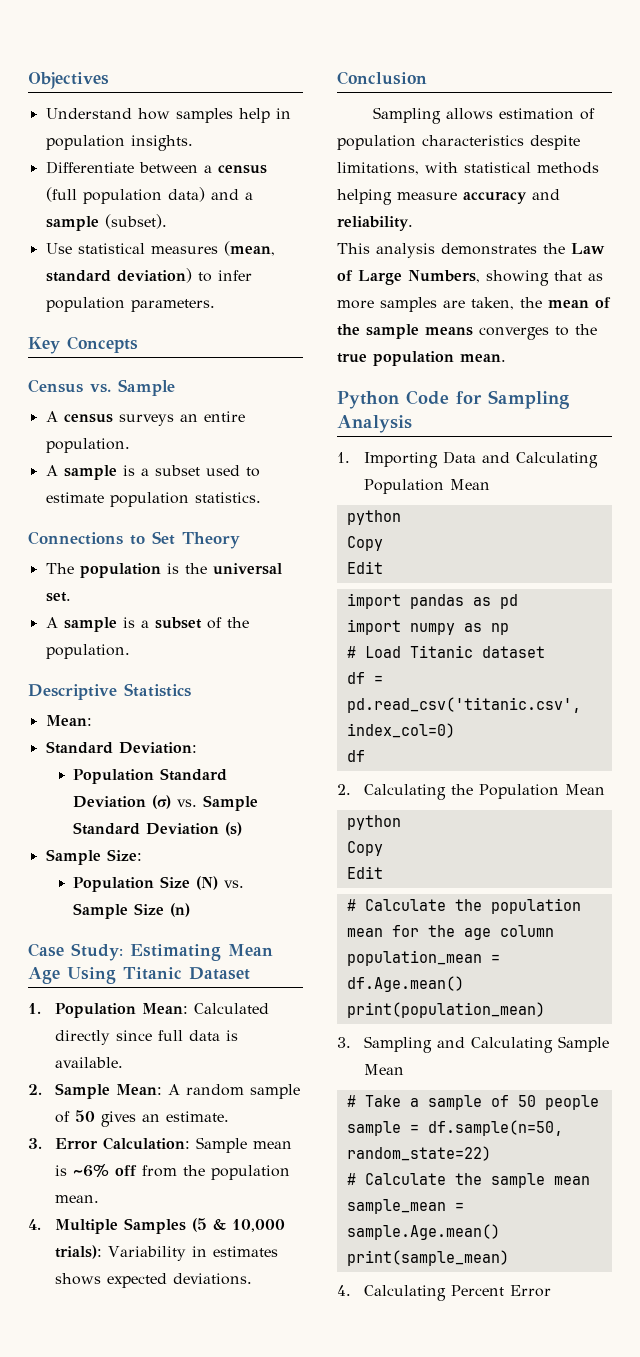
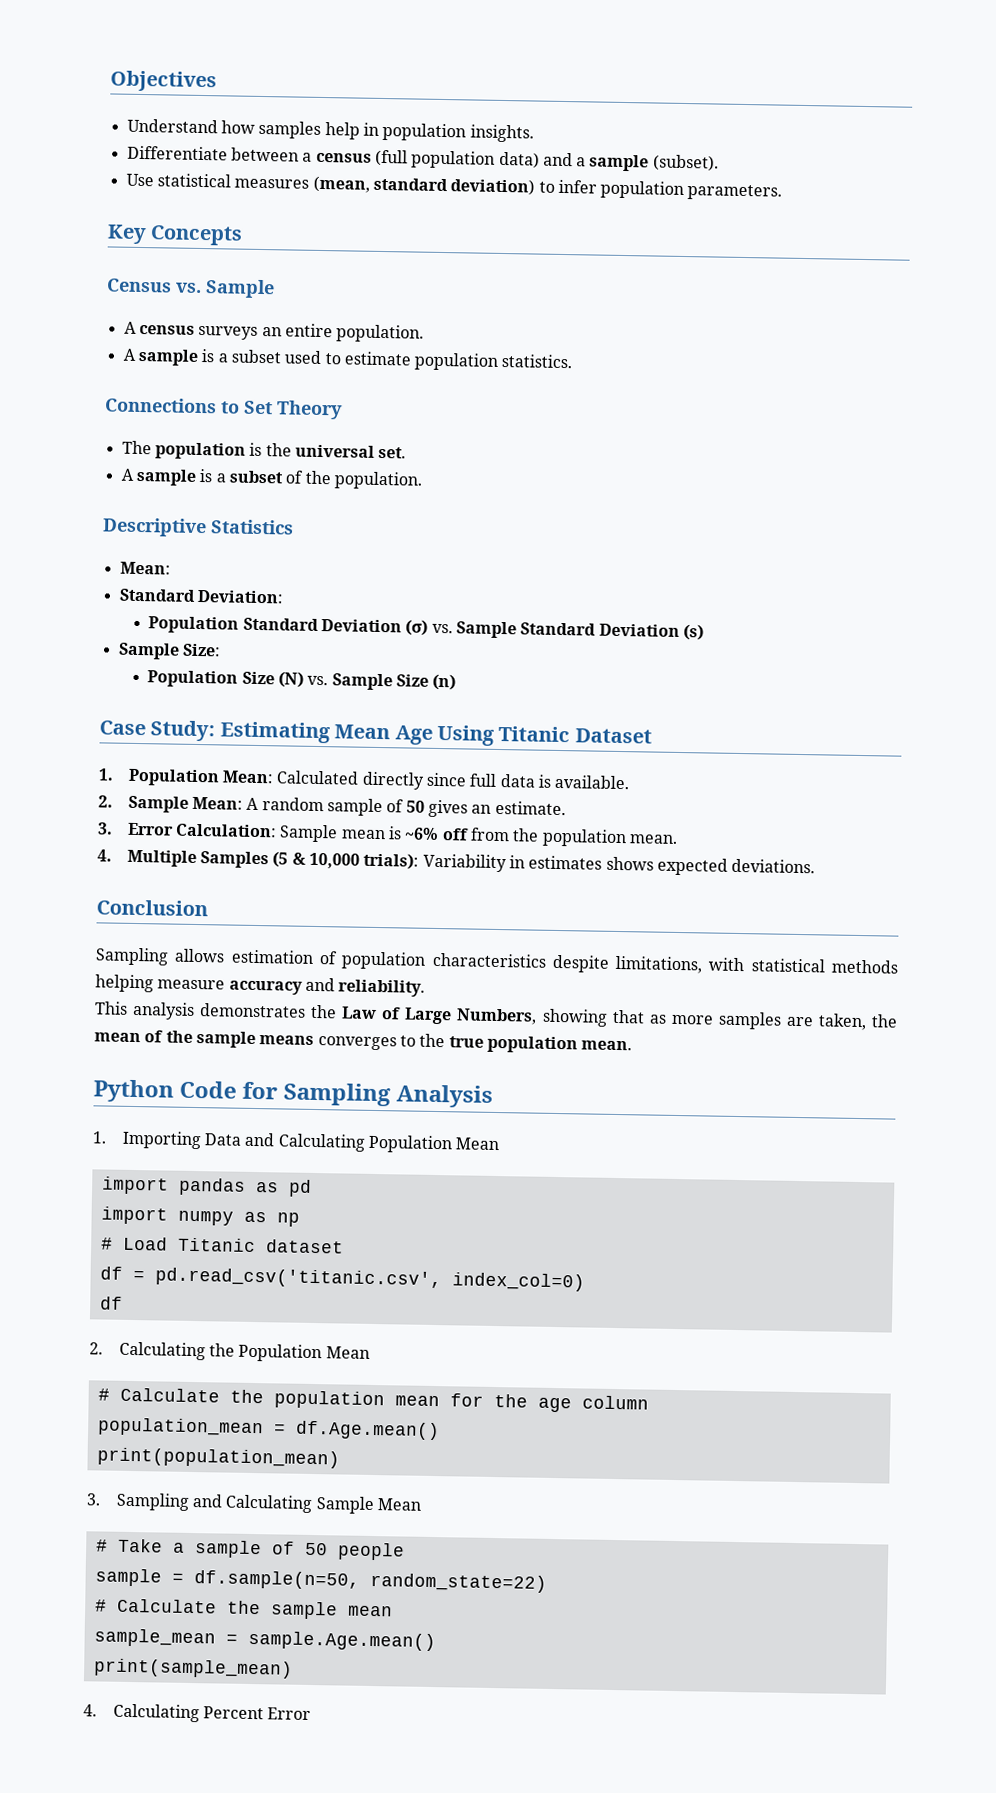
[346,510,401,525] [346,536,383,551] [346,561,383,574] // python // Copy // Edit -> (500, 1144) none
[346,815,401,830] [346,841,383,856] [346,866,383,879] // python // Copy // Edit -> (370, 1352) none

